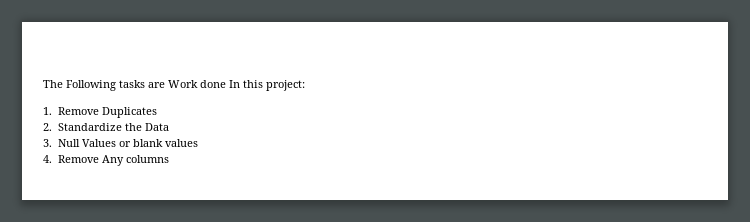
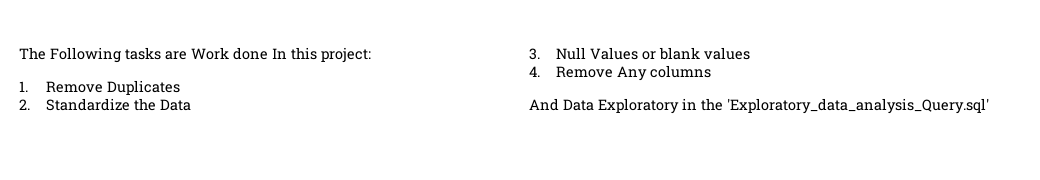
(170, 159) none -> [529,98,989,114] // And Data Exploratory in the 'Exploratory_data_analysis_Query.sql'

